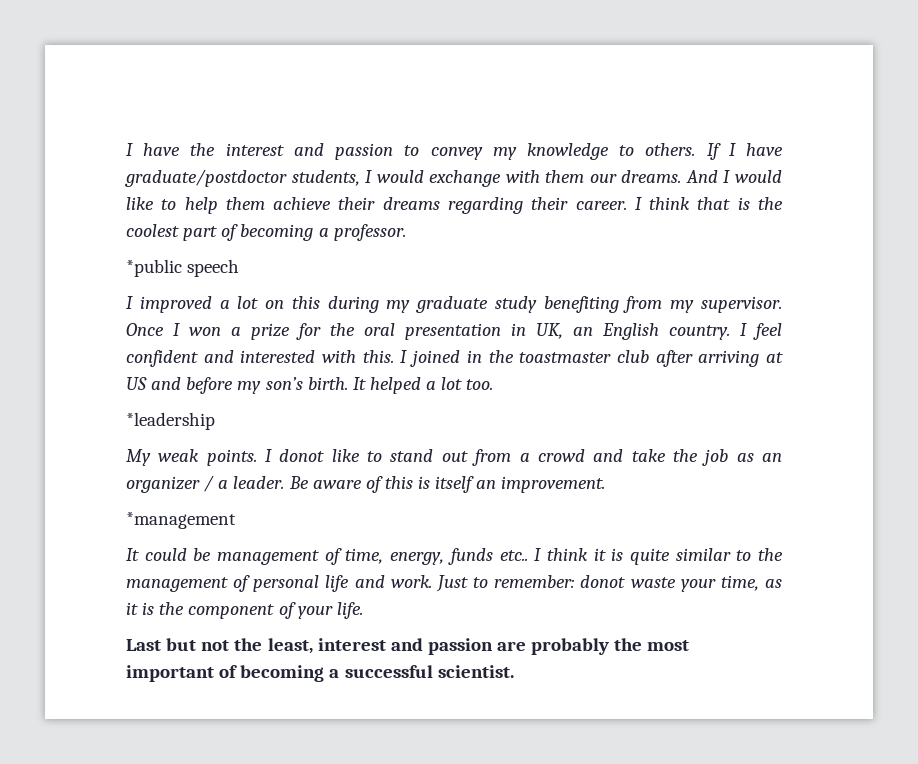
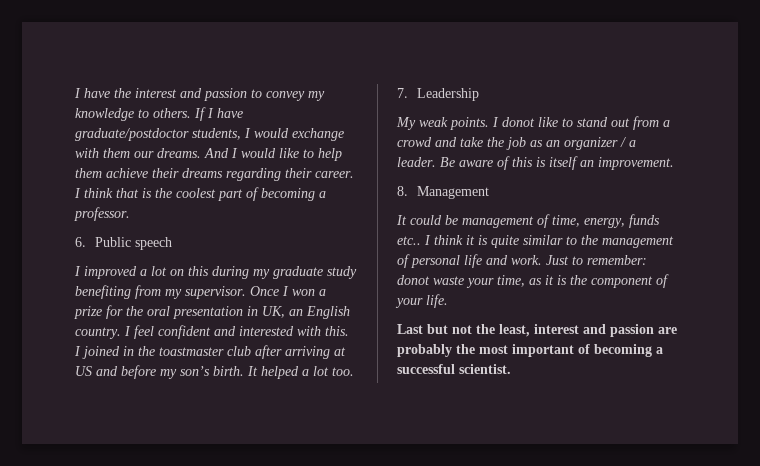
[126,259,182,277] *public -> [75,237,131,247] 6. Public
[126,412,215,430] *leadership -> [397,88,479,101] 7. Leadership
[126,512,236,529] *management -> [397,186,489,199] 8. Management

